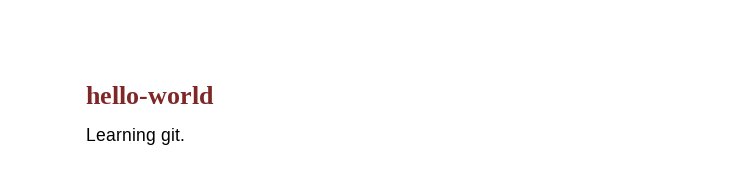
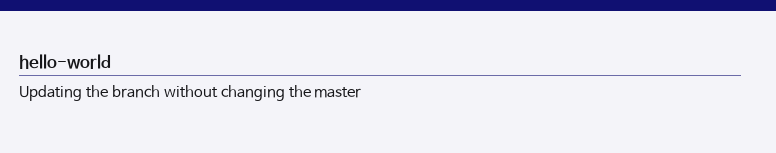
[86,128,185,145] Learning git. -> [19,85,362,101] Updating the branch without changing the master

